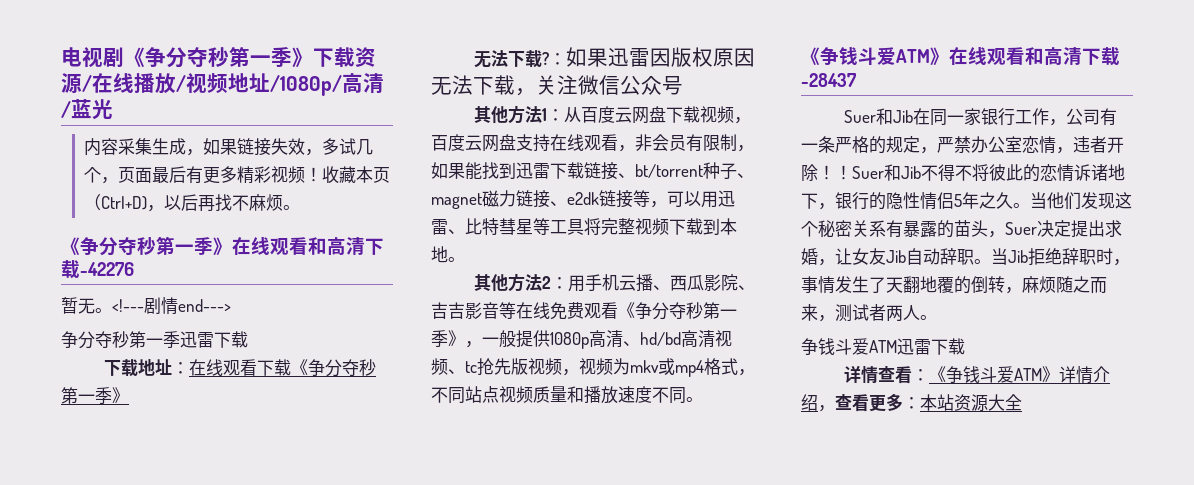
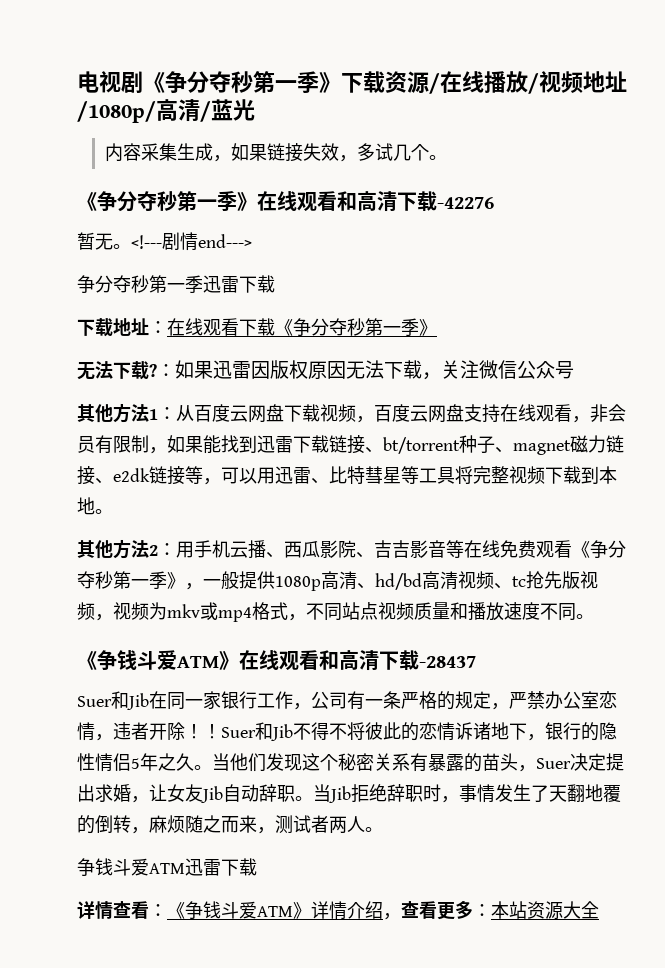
[101,166,391,184] [84,194,284,212] ，页面最后有更多精彩视频！收藏本页（Ctrl+D)，以后再找不麻烦 -> (429, 152) none

